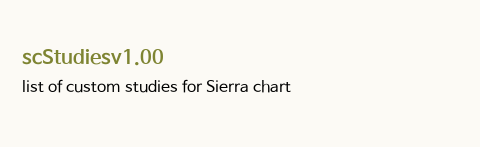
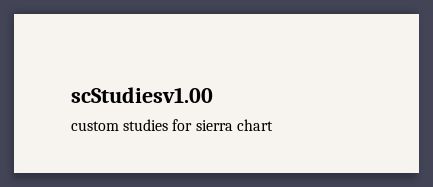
[22,79,64,93] list of -> (213, 95) none
[205,80,249,93] Sierra -> [195,120,233,131] sierra

